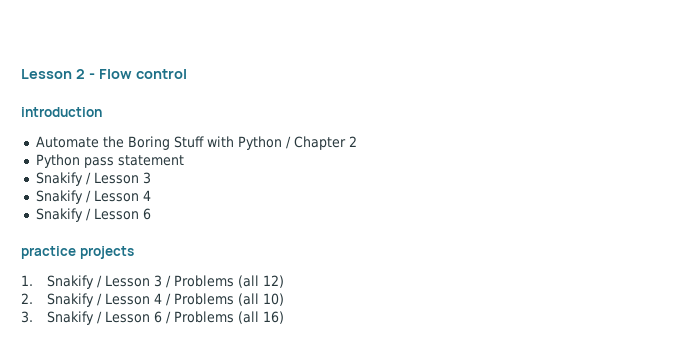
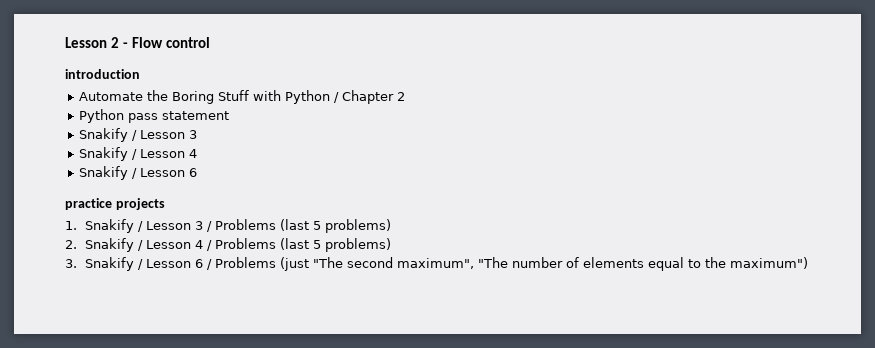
[238,275,285,288] (all 12) -> [279,219,391,233] (last 5 problems)
[238,293,285,306] (all 10) -> [279,238,391,252] (last 5 problems)
[238,311,285,324] (all 16) -> [279,257,808,271] (just "The second maximum", "The number of elements equal to the maximum")

